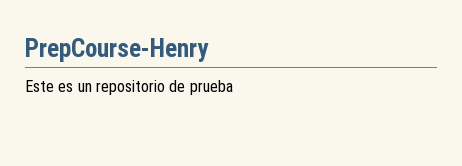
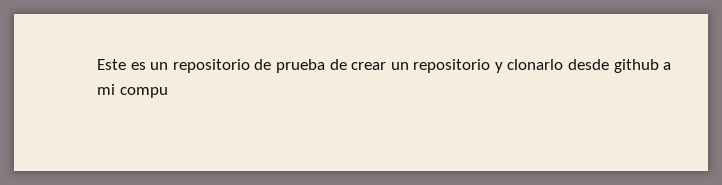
[25,38,209,62] PrepCourse-Henry // -> (97, 64) none
(233, 87) none -> [329,59,672,73] [97,84,168,98] de crear un repositorio y clonarlo desde github a mi compu

